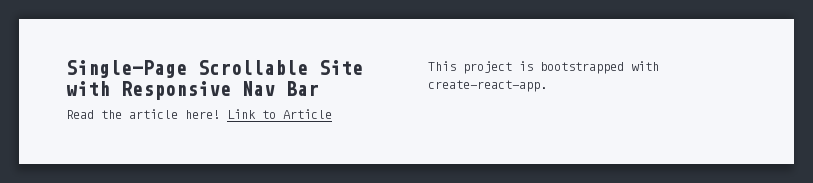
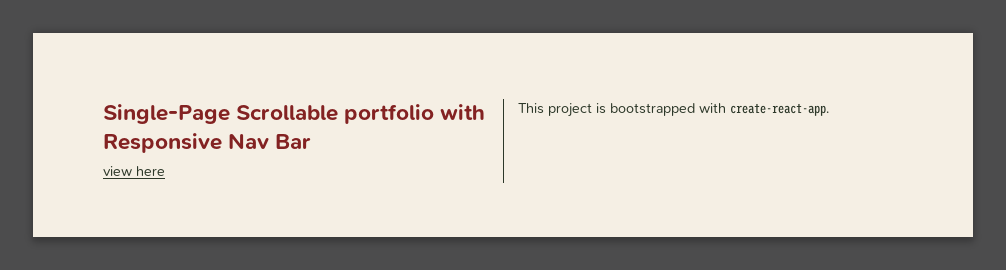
[319,60,363,75] Site -> [344,104,435,124] portfolio
[66,109,332,119] Read the article here! Link to Article -> [103,166,165,176] view here

